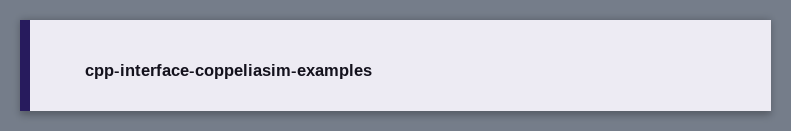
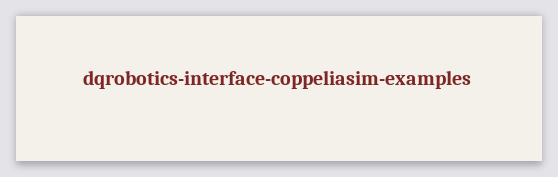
[85,64,372,79] cpp-interface-coppeliasim-examples -> [83,70,471,89] dqrobotics-interface-coppeliasim-examples

